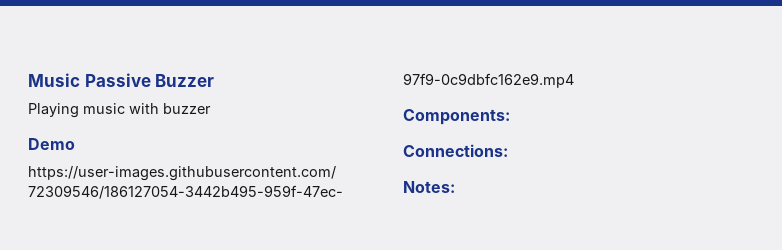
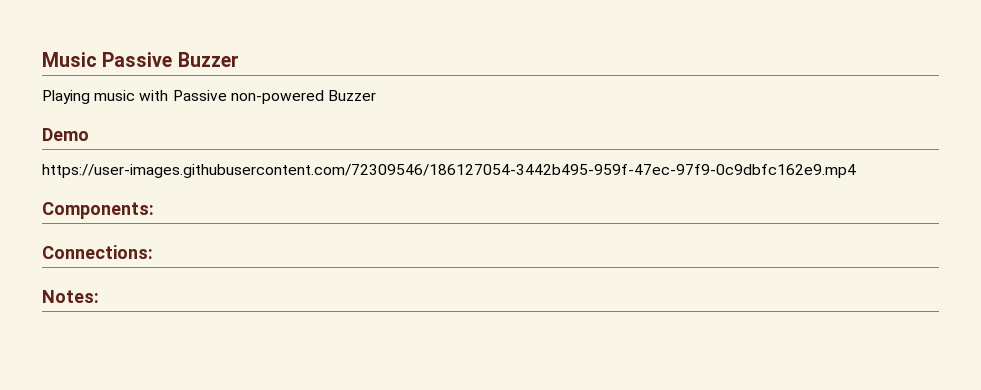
[163,103,211,114] buzzer -> [172,90,376,104] Passive non-powered Buzzer

